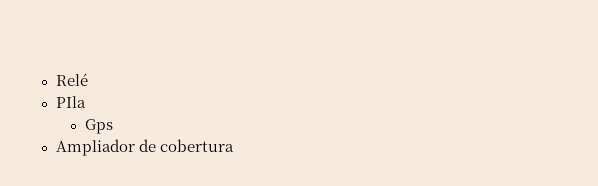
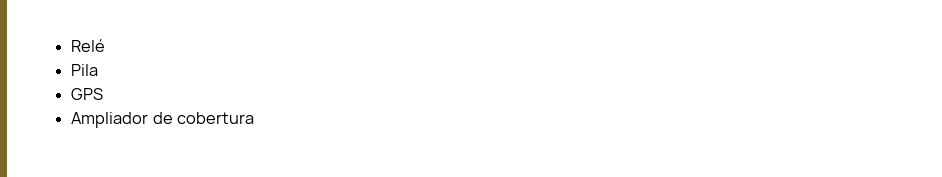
[55,96,86,108] [84,119,113,134] PIla // Gps -> [71,64,99,76] [71,88,104,100] Pila // GPS

